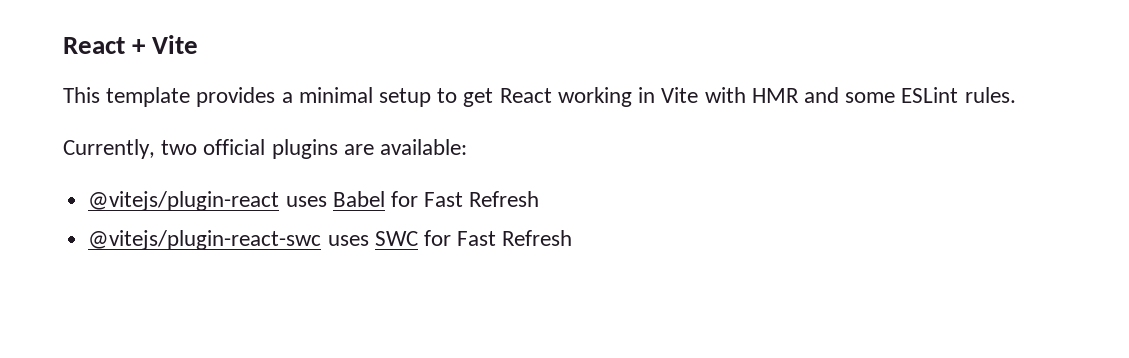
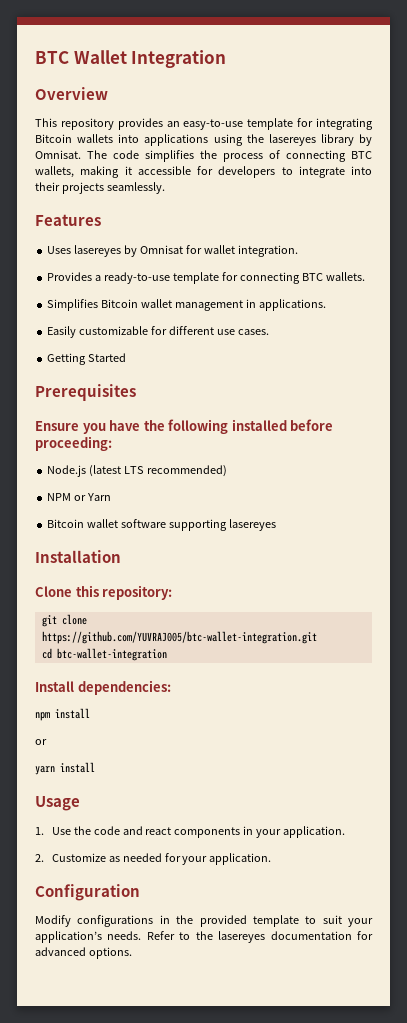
[63,35,199,54] [63,87,1016,107] [63,139,468,159] [88,191,540,211] [88,230,573,250] React + Vite // This template provides a minimal setup to get React working in Vite with HMR and some ESLint rules. // Currently, two official plugins are available: // @vitejs/plugin-react uses Babel for Fast Refresh // @vitejs/plugin-react-swc uses SWC for Fast Refresh -> [35,50,227,68] [35,87,108,100] [35,118,373,130] [35,134,372,146] [35,150,372,162] [35,166,372,178] [35,182,165,194] [35,214,101,226] [47,245,298,257] [47,272,365,284] [47,299,326,311] [47,326,269,338] [47,353,127,365] [35,384,136,401] [35,419,334,434] [35,436,112,451] [47,465,228,477] [47,493,112,501] [47,519,276,531] [35,550,121,563] [35,585,173,600] [41,614,87,627] [41,631,317,644] [41,648,167,661] [35,680,171,695] [35,708,90,721] [35,739,47,745] [35,762,95,775] [35,796,80,811] [35,826,346,838] [35,853,272,865] [35,884,140,901] [35,915,373,927] [35,931,373,943] [35,947,132,959] BTC Wallet Integration // Overview // This repository provides an easy-to-use template for integrating Bitcoin wallets into applications using the lasereyes library by Omnisat. The code simplifies the process of connecting BTC wallets, making it accessible for developers to integrate into their projects seamlessly. // Features // Uses lasereyes by Omnisat for wallet integration. // Provides a ready-to-use template for connecting BTC wallets. // Simplifies Bitcoin wallet management in applications. // Easily customizable for different use cases. // Getting Started // Prerequisites // Ensure you have the following installed before proceeding: // Node.js (latest LTS recommended) // NPM or Yarn // Bitcoin wallet software supporting lasereyes // Installation // Clone this repository: // git clone https://github.com/YUVRAJ005/btc-wallet-integration.git // cd btc-wallet-integration // Install dependencies: // npm install // or // yarn install // Usage // 1. Use the code and react components in your application. // 2. Customize as needed for your application. // Configuration // Modify configurations in the provided template to suit your application’s needs. Refer to the lasereyes documentation for advanced options.

